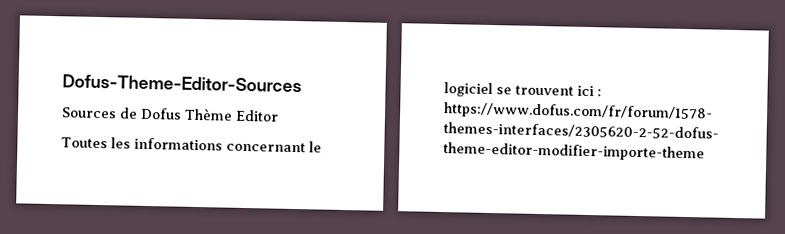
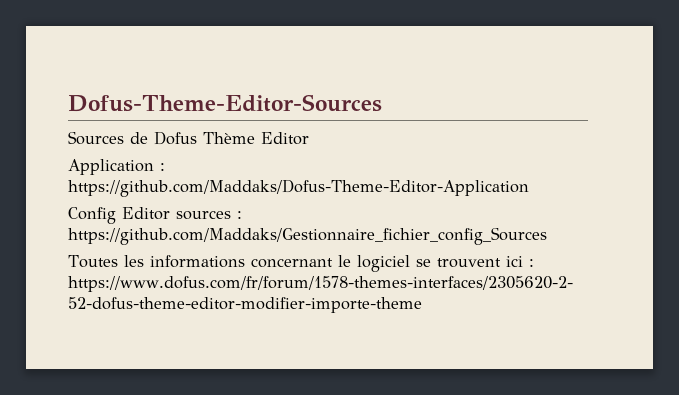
(279, 115) none -> [68,159,165,175] [68,179,529,197] [68,207,242,224] [68,227,547,245] // Application : https://github.com/Maddaks/Dofus-Theme-Editor-Application // Config Editor sources : https://github.com/Maddaks/Gestionnaire_fichier_config_Sources

